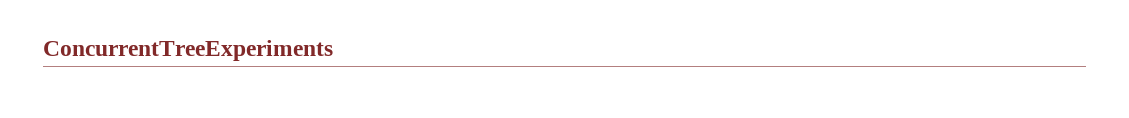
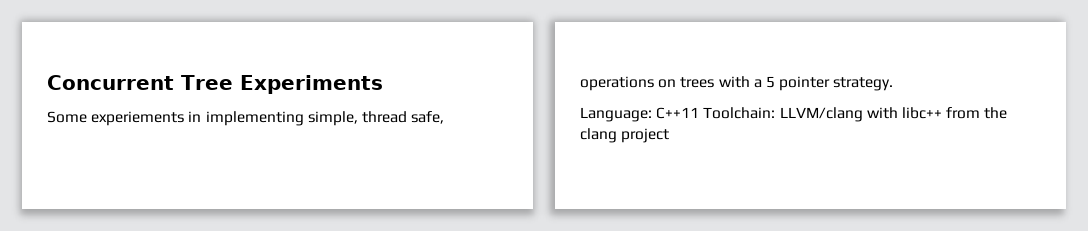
[43,40,333,61] ConcurrentTreeExperiments -> [47,75,383,94] [47,111,445,126] [580,76,894,91] [580,107,1008,122] [580,128,670,143] Concurrent Tree Experiments // Some experiements in implementing simple, thread safe, operations on trees with a 5 pointer strategy. // Language: C++11 Toolchain: LLVM/clang with libc++ from the clang project

